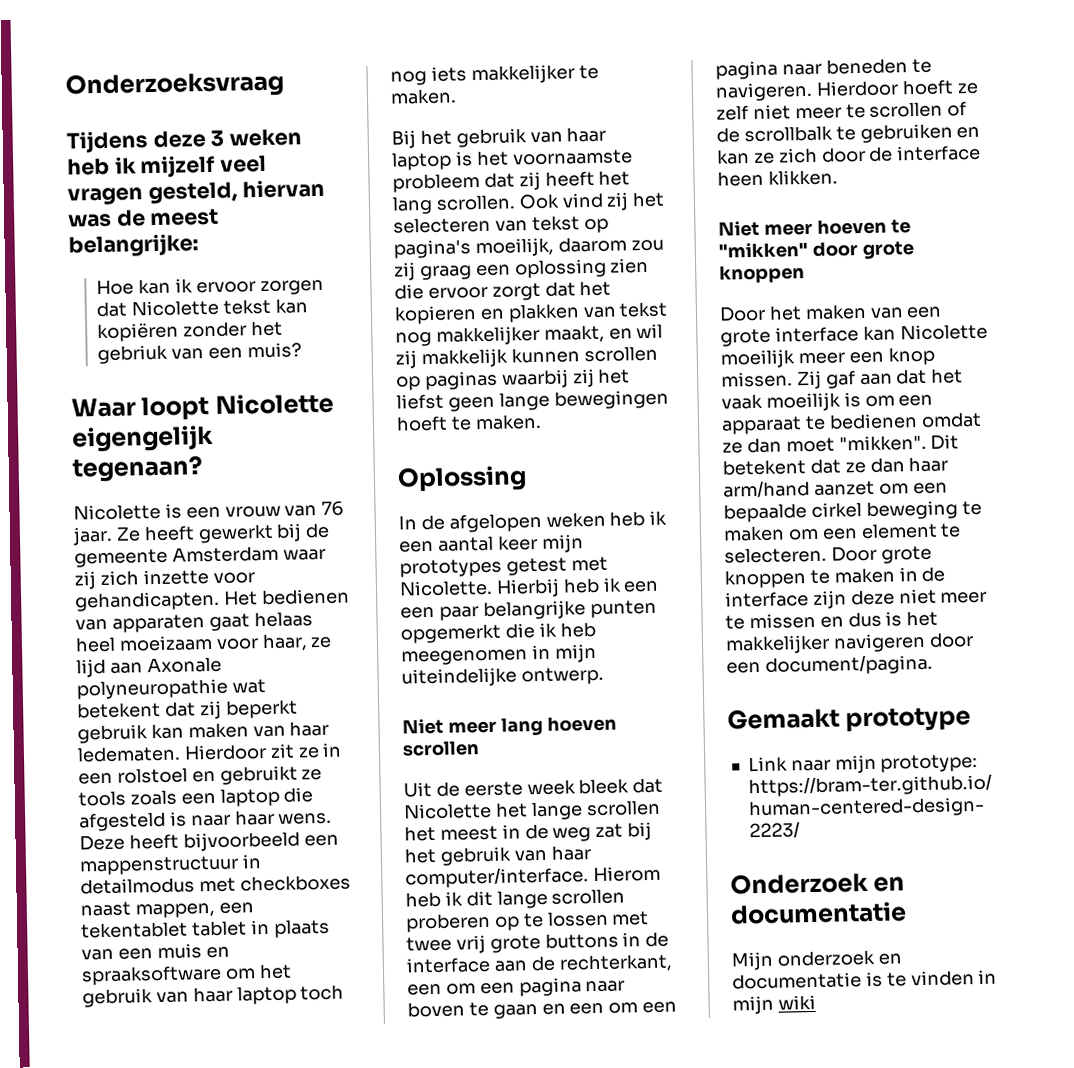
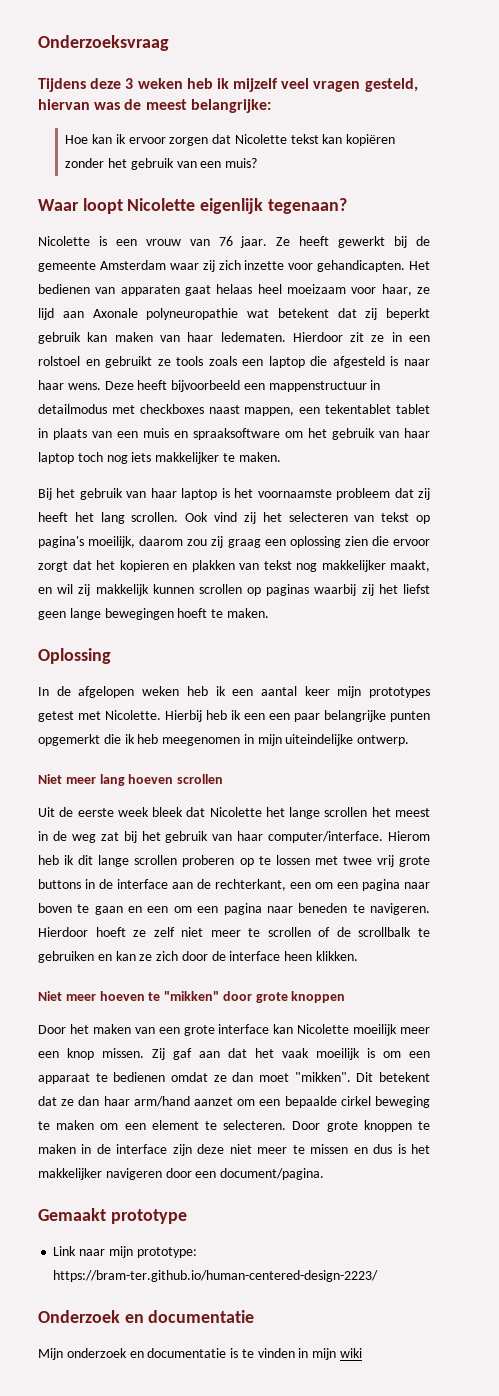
[97,344,169,365] gebriuk -> [130,158,174,170] gebruik
[71,424,214,453] eigengelijk -> [200,198,264,214] eigenlijk

